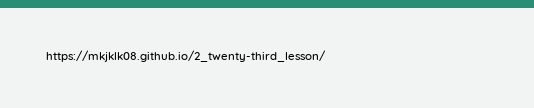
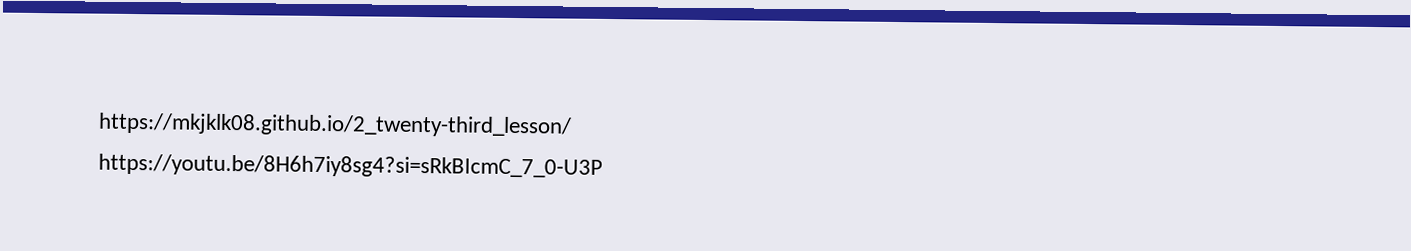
(326, 56) none -> [98,153,603,179] // https://youtu.be/8H6h7iy8sg4?si=sRkBIcmC_7_0-U3P

